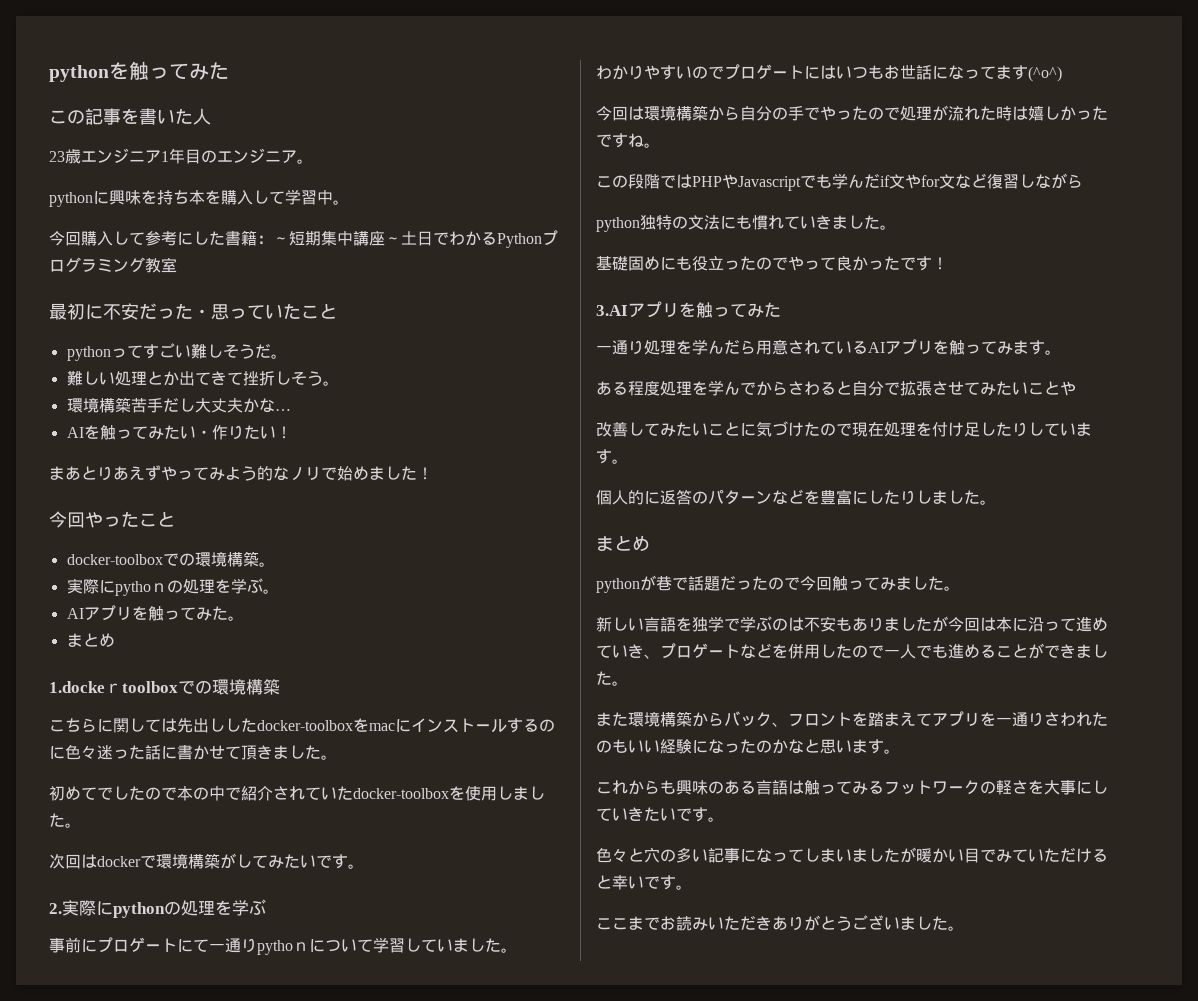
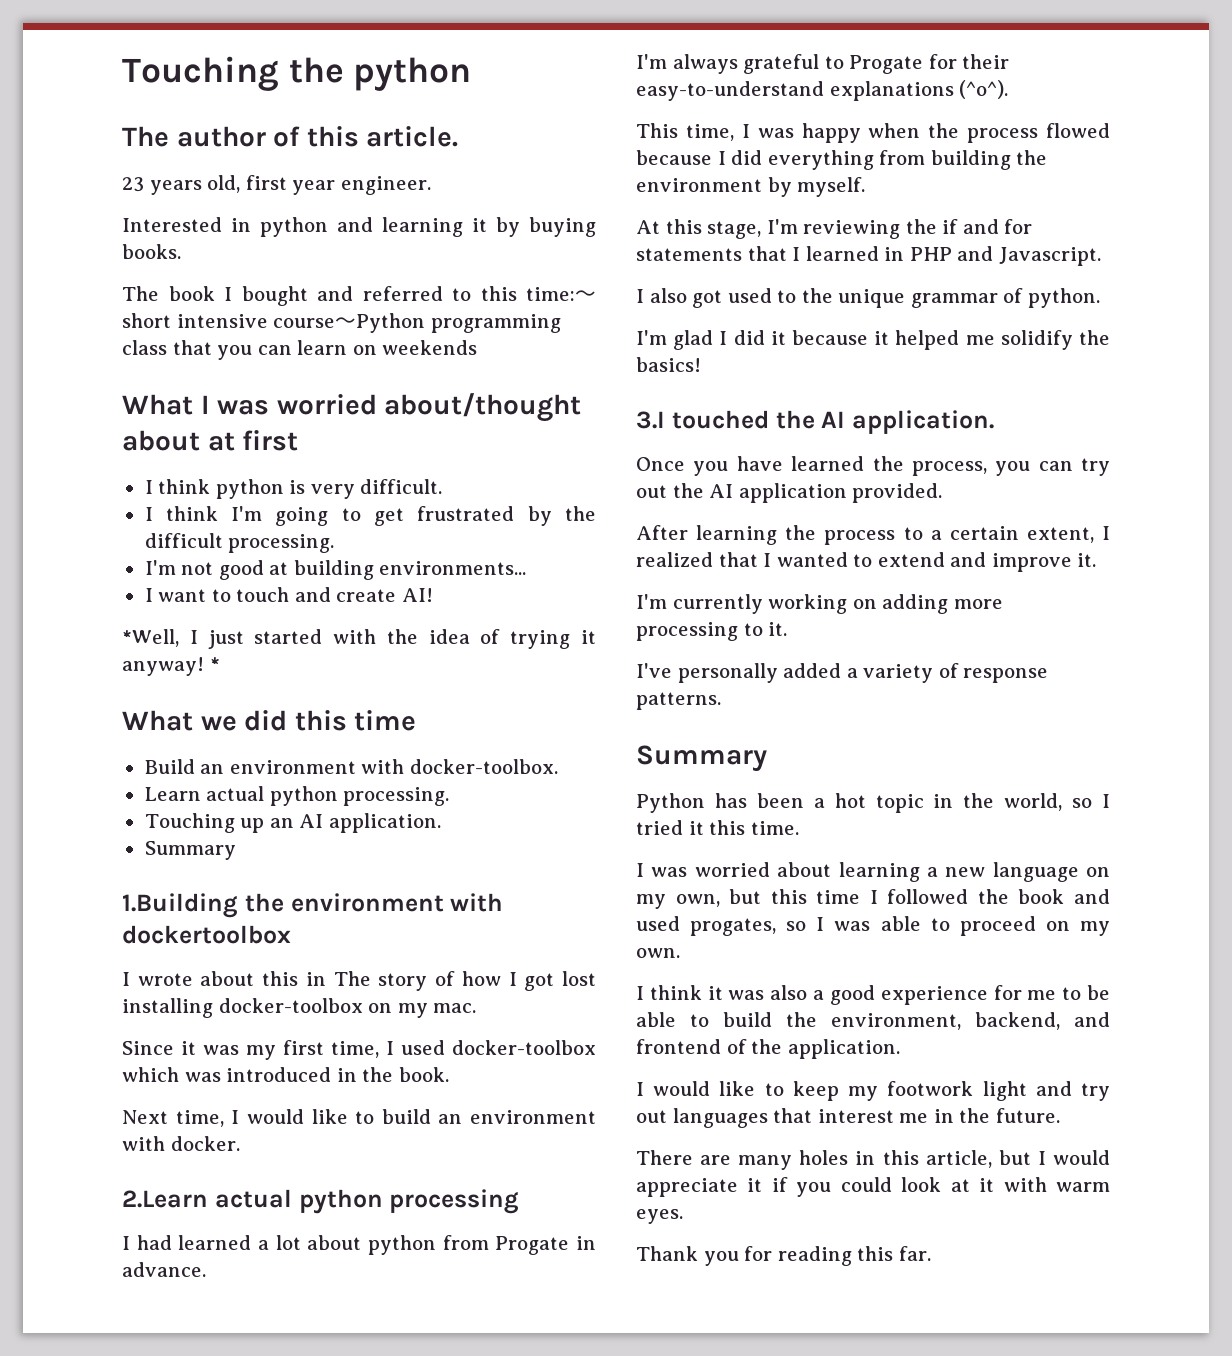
[49,61,229,82] [49,108,211,125] [49,148,313,164] [49,189,349,207] [49,230,558,248] [49,257,177,273] [49,303,337,320] [66,343,287,361] [66,371,339,386] [66,397,291,413] [66,425,292,440] [49,465,433,481] [49,511,175,528] [66,551,275,567] [66,578,279,596] [66,605,244,621] [66,633,115,647] [49,679,280,695] [49,718,555,733] [49,745,337,760] [49,786,545,801] [49,813,81,828] [49,853,364,869] [49,899,266,918] [49,937,517,955] [596,64,1062,82] [596,105,1108,121] [596,133,660,148] [596,173,1083,191] [596,215,896,232] [596,256,948,271] [596,301,781,318] [596,339,1061,355] [596,380,1076,396] [596,421,1092,437] [596,449,628,464] [596,489,996,505] [596,535,650,551] [596,575,960,593] [596,616,1108,632] [596,643,1108,659] [596,671,628,686] [596,711,1108,727] [596,739,900,754] [596,780,1108,795] [596,807,724,822] [596,847,1108,863] [596,875,692,890] [596,915,964,931] pythonを触ってみた // この記事を書いた人 // 23歳エンジニア1年目のエンジニア。 // pythonに興味を持ち本を購入して学習中。 // 今回購入して参考にした書籍：～短期集中講座～土日でわかるPythonプログラミング教室 // 最初に不安だった・思っていたこと // pythonってすごい難しそうだ。 // 難しい処理とか出てきて挫折しそう。 // 環境構築苦手だし大丈夫かな… // AIを触ってみたい・作りたい！ // まあとりあえずやってみよう的なノリで始めました！ // 今回やったこと // docker-toolboxでの環境構築。 // 実際にpythoｎの処理を学ぶ。 // AIアプリを触ってみた。 // まとめ // 1.dockeｒtoolboxでの環境構築 // こちらに関しては先出ししたdocker-toolboxをmacにインストールするのに色々迷った話に書かせて頂きました。 // 初めてでしたので本の中で紹介されていたdocker-toolboxを使用しました。 // 次回はdockerで環境構築がしてみたいです。 // 2.実際にpythonの処理を学ぶ // 事前にプロゲートにて一通りpythoｎについて学習していました。 // わかりやすいのでプロゲートにはいつもお世話になってます(^o^) // 今回は環境構築から自分の手でやったので処理が流れた時は嬉しかったですね。 // この段階ではPHPやJavascriptでも学んだif文やfor文など復習しながら // python独特の文法にも慣れていきました。 // 基礎固めにも役立ったのでやって良かったです！ // 3.AIアプリを触ってみた // 一通り処理を学んだら用意されているAIアプリを触ってみます。 // ある程度処理を学んでからさわると自分で拡張させてみたいことや // 改善してみたいことに気づけたので現在処理を付け足したりしています。 // 個人的に返答のパターンなどを豊富にしたりしました。 // まとめ // pythonが巷で話題だったので今回触ってみました。 // 新しい言語を独学で学ぶのは不安もありましたが今回は本に沿って進めていき、プロゲートなどを併用したので一人でも進めることができました。 // また環境構築からバック、フロントを踏まえてアプリを一通りさわれたのもいい経験になったのかなと思います。 // これからも興味のある言語は触ってみるフットワークの軽さを大事にしていきたいです。 // 色々と穴の多い記事になってしまいましたが暖かい目でみていただけると幸いです。 // ここまでお読みいただきありがとうございました。 -> [122,56,472,91] [122,126,459,147] [122,175,431,195] [122,217,596,237] [122,244,181,259] [122,286,596,306] [122,313,561,333] [122,340,478,360] [122,393,582,422] [122,430,299,451] [144,479,443,499] [144,506,596,526] [144,533,335,553] [144,560,527,580] [144,587,433,602] [122,629,597,649] [122,657,220,676] [122,710,417,731] [144,759,558,774] [144,786,450,806] [144,813,441,833] [144,841,236,860] [122,893,504,918] [122,925,291,944] [122,971,597,991] [122,998,477,1018] [122,1040,596,1060] [122,1067,449,1082] [122,1109,596,1127] [122,1136,240,1151] [122,1189,520,1214] [122,1235,596,1255] [122,1262,206,1277] [636,54,1010,74] [636,80,1009,101] [636,123,1110,143] [636,150,1048,170] [636,177,866,197] [636,219,1033,239] [636,246,1101,266] [636,288,1100,308] [636,330,1110,350] [636,357,701,372] [636,410,994,434] [636,456,1110,476] [636,483,943,503] [636,525,1110,545] [636,552,1097,572] [636,594,1003,614] [636,622,788,641] [636,663,1049,683] [636,692,721,710] [636,745,767,772] [636,793,1110,813] [636,820,799,835] [636,862,1110,882] [636,889,1110,909] [636,916,1110,936] [636,948,680,958] [636,985,1110,1005] [636,1012,1110,1030] [636,1039,900,1059] [636,1081,1110,1101] [636,1108,1060,1128] [636,1150,1110,1170] [636,1177,1110,1197] [636,1209,683,1224] [636,1246,931,1266] Touching the python // The author of this article. // 23 years old, first year engineer. // Interested in python and learning it by buying books. // The book I bought and referred to this time:～short intensive course～Python programming class that you can learn on weekends // What I was worried about/thought about at first // I think python is very difficult. // I think I'm going to get frustrated by the difficult processing. // I'm not good at building environments... // I want to touch and create AI! // *Well, I just started with the idea of trying it anyway! * // What we did this time // Build an environment with docker-toolbox. // Learn actual python processing. // Touching up an AI application. // Summary // 1.Building the environment with dockertoolbox // I wrote about this in The story of how I got lost installing docker-toolbox on my mac. // Since it was my first time, I used docker-toolbox which was introduced in the book. // Next time, I would like to build an environment with docker. // 2.Learn actual python processing // I had learned a lot about python from Progate in advance. // I'm always grateful to Progate for their easy-to-understand explanations (^o^). // This time, I was happy when the process flowed because I did everything from building the environment by myself. // At this stage, I'm reviewing the if and for statements that I learned in PHP and Javascript. // I also got used to the unique grammar of python. // I'm glad I did it because it helped me solidify the basics! // 3.I touched the AI application. // Once you have learned the process, you can try out the AI application provided. // After learning the process to a certain extent, I realized that I wanted to extend and improve it. // I'm currently working on adding more processing to it. // I've personally added a variety of response patterns. // Summary // Python has been a hot topic in the world, so I tried it this time. // I was worried about learning a new language on my own, but this time I followed the book and used progates, so I was able to proceed on my own. // I think it was also a good experience for me to be able to build the environment, backend, and frontend of the application. // I would like to keep my footwork light and try out languages that interest me in the future. // There are many holes in this article, but I would appreciate it if you could look at it with warm eyes. // Thank you for reading this far.

